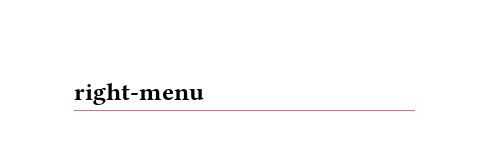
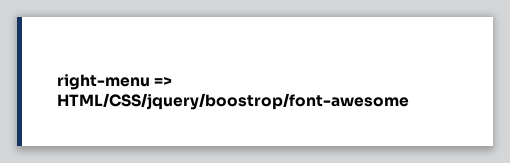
(204, 94) none -> [154,77,173,86] [57,93,409,110] => HTML/CSS/jquery/boostrop/font-awesome

